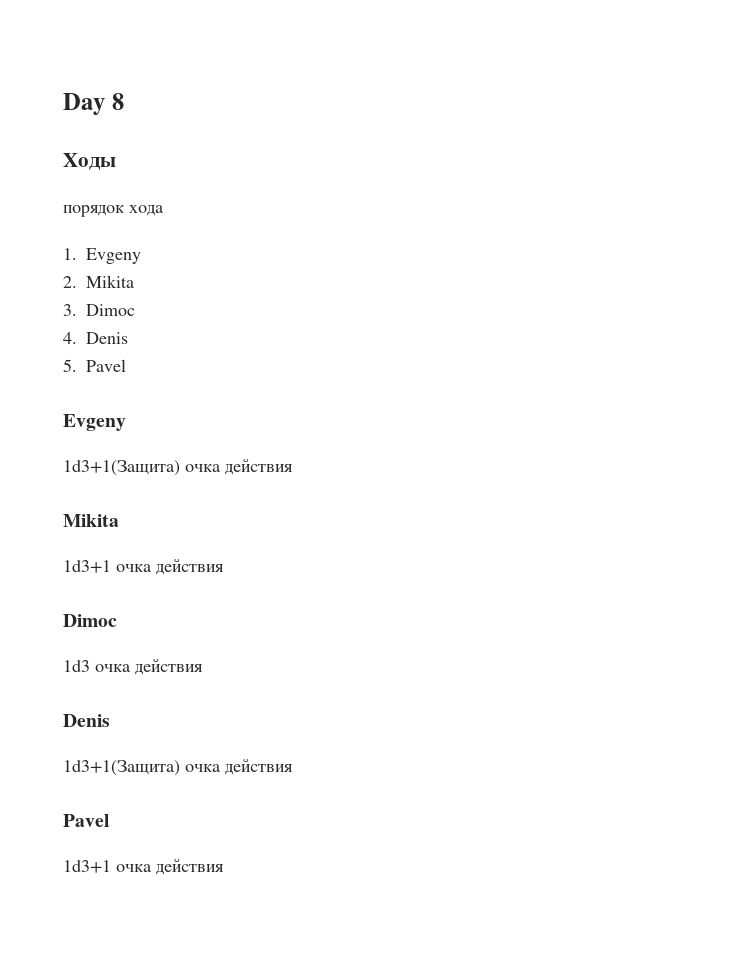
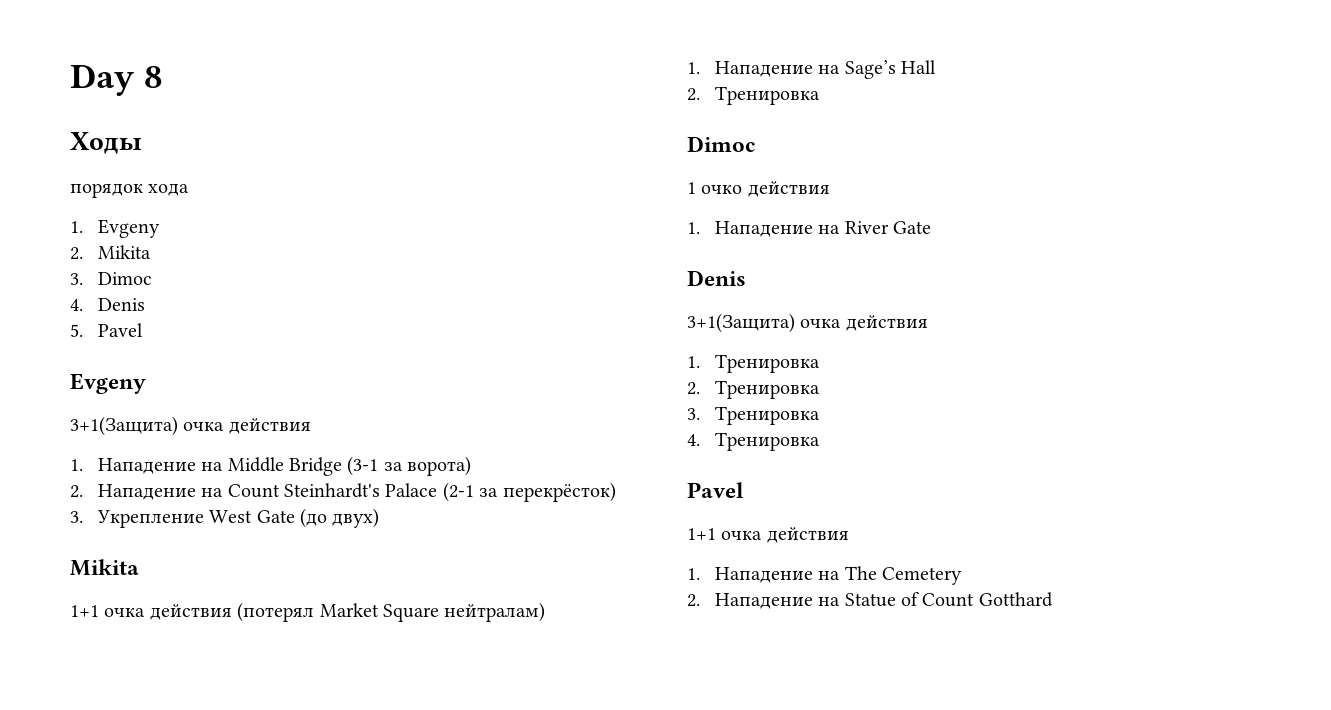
[63,459,293,476] [63,514,119,527] [63,559,224,575] [63,614,117,627] [63,659,203,675] [63,714,110,727] [63,759,293,776] [63,814,109,827] [63,859,224,875] 1d3+1(Защита) очка действия // Mikita // 1d3+1 очка действия // Dimoc // 1d3 очка действия // Denis // 1d3+1(Защита) очка действия // Pavel // 1d3+1 очка действия -> [70,416,311,436] [70,456,472,476] [70,482,616,502] [70,508,380,528] [70,559,139,576] [70,602,546,622] [687,60,936,79] [687,86,820,105] [687,136,755,152] [687,181,830,197] [687,221,931,237] [687,270,746,286] [687,313,928,333] [687,354,820,373] [687,380,820,399] [687,406,820,425] [687,432,820,451] [687,482,744,498] [687,527,849,543] [687,566,962,585] [687,592,1053,609] 3+1(Защита) очка действия // 1. Нападение на Middle Bridge (3-1 за ворота) // 2. Нападение на Count Steinhardt's Palace (2-1 за перекрёсток) // 3. Укрепление West Gate (до двух) // Mikita // 1+1 очка действия (потерял Market Square нейтралам) // 1. Нападение на Sage’s Hall // 2. Тренировка // Dimoc // 1 очко действия // 1. Нападение на River Gate // Denis // 3+1(Защита) очка действия // 1. Тренировка // 2. Тренировка // 3. Тренировка // 4. Тренировка // Pavel // 1+1 очка действия // 1. Нападение на The Cemetery // 2. Нападение на Statue of Count Gotthard

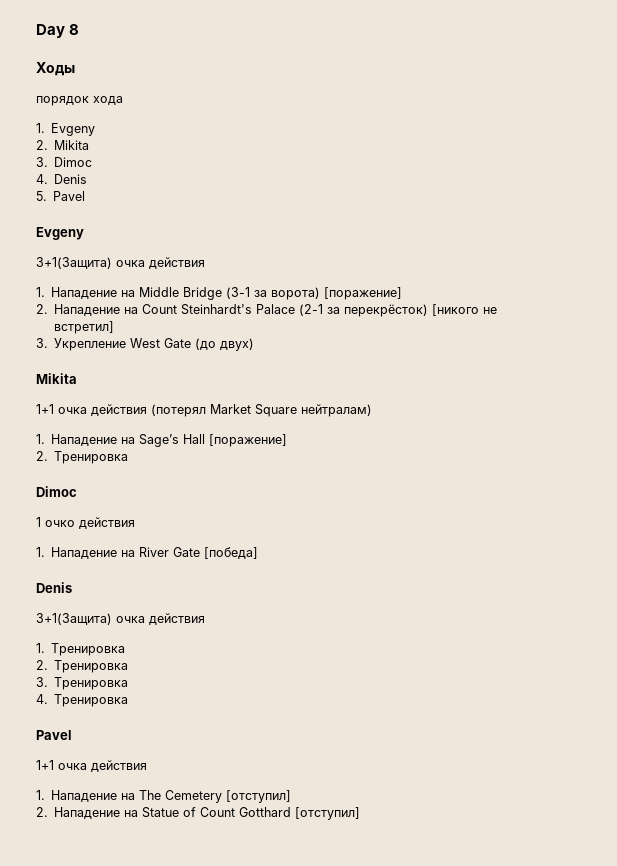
(472, 466) none -> [324,287,403,300] [поражение]
(616, 492) none -> [432,304,498,316] [54,321,115,334] [никого не встретил]
(936, 67) none -> [209,434,288,447] [поражение]
(931, 227) none -> [204,547,259,559] [победа]
(962, 576) none -> [226,790,292,803] [отступил]
(1053, 599) none -> [295,807,361,820] [отступил]

